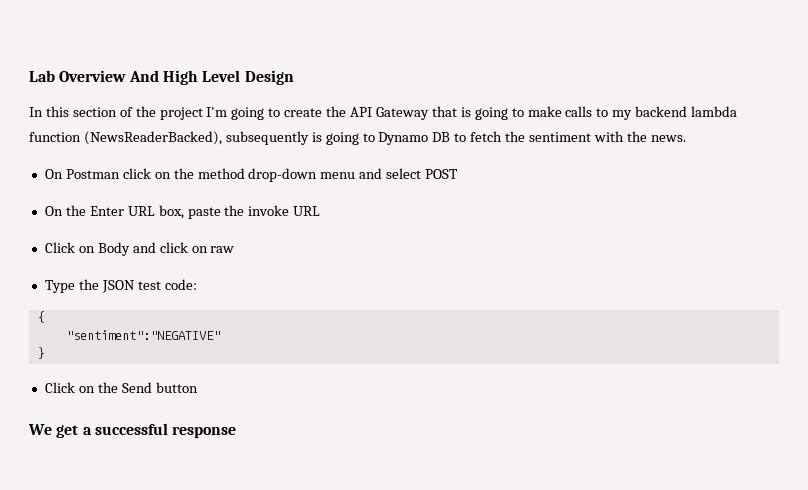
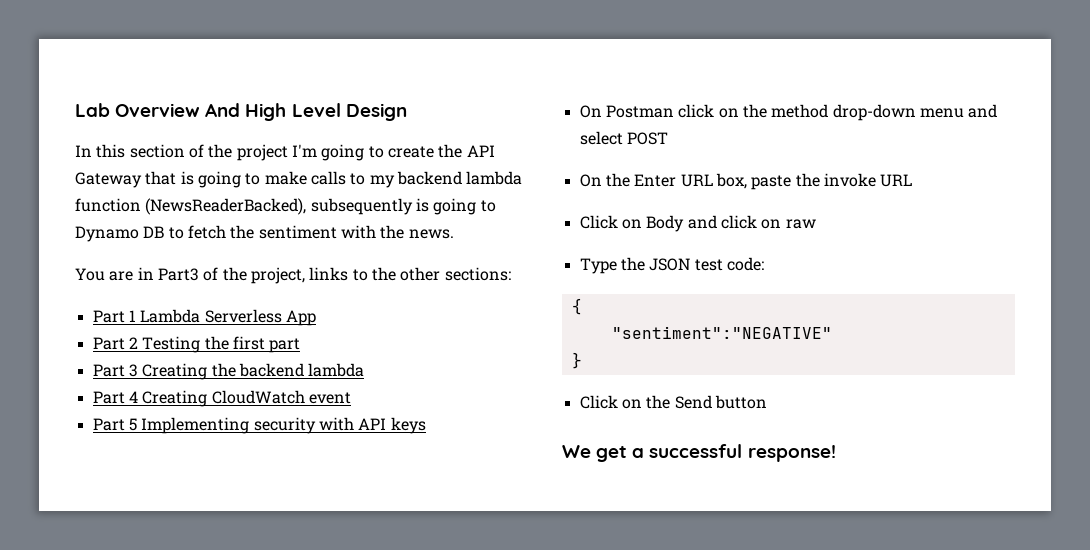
(686, 138) none -> [75,267,511,284] [92,309,316,326] [92,336,301,353] [92,363,365,380] [92,390,351,407] [92,417,426,434] // You are in Part3 of the project, links to the other sections: // Part 1 Lambda Serverless App // Part 2 Testing the first part // Part 3 Creating the backend lambda // Part 4 Creating CloudWatch event // Part 5 Implementing security with API keys
[172,426,237,438] response -> [747,445,836,462] response!

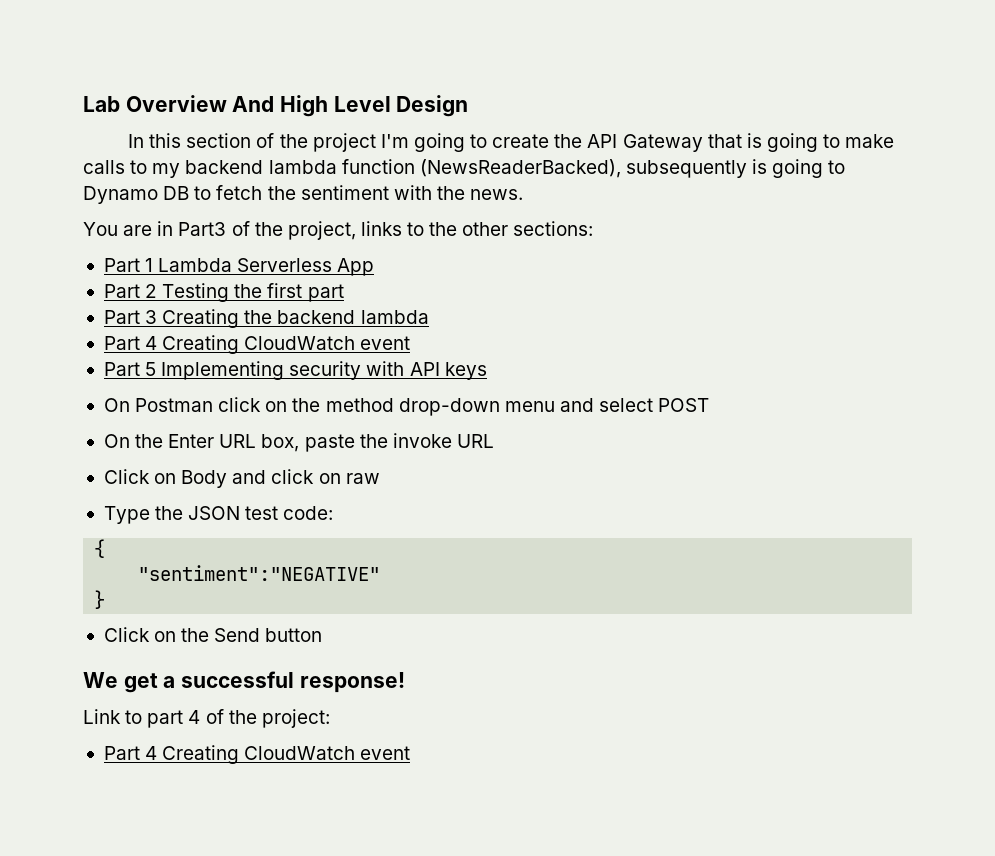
(836, 453) none -> [83,709,330,728] [103,745,411,764] // Link to part 4 of the project: // Part 4 Creating CloudWatch event

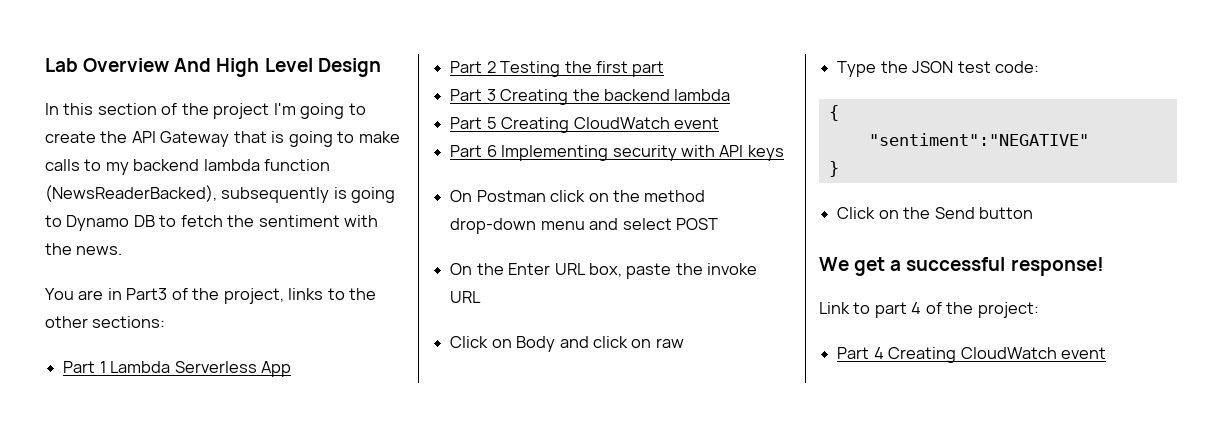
[145,336,158,350] 4 -> [486,117,497,129] 5
[145,362,157,376] 5 -> [486,145,497,157] 6

